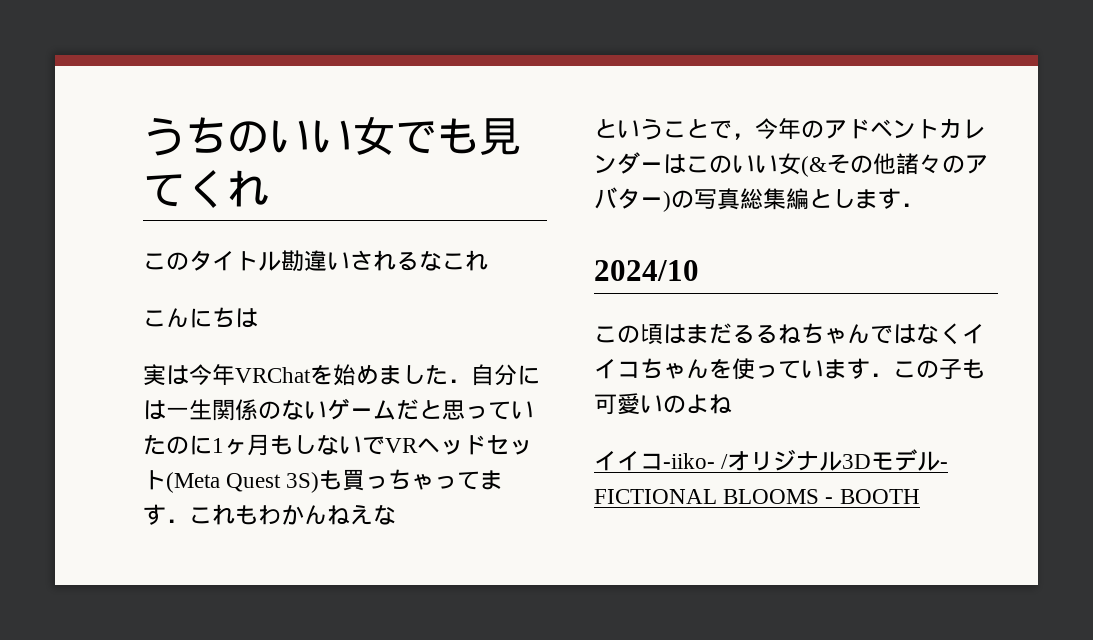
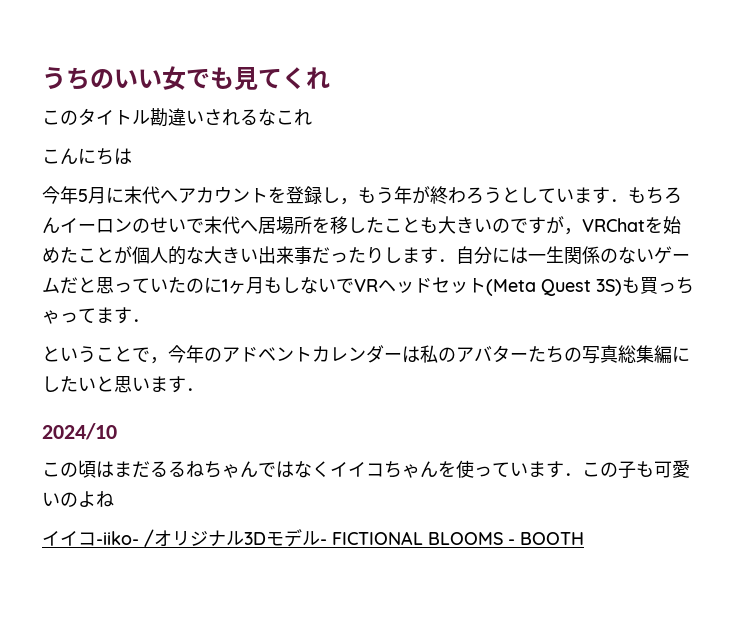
[143,364,448,386] 実は今年VRChatを始めました -> [42,186,682,205] [42,216,681,235] [42,246,438,265] 今年5月に末代へアカウントを登録し，もう年が終わろうとしています．もちろんイーロンのせいで末代へ居場所を移したことも大きいのですが，VRChatを始めたことが個人的な大きい出来事だったりします
[189,504,396,525] これもわかんねえな -> (150, 320) none
[686,153,942,177] このいい女(&その他諸々 -> [420,345,438,363] 私
[663,191,671,212] ) -> [528,346,564,363] たち
[809,189,855,208] とし -> [672,346,690,362] [42,376,150,393] にしたいと思い

